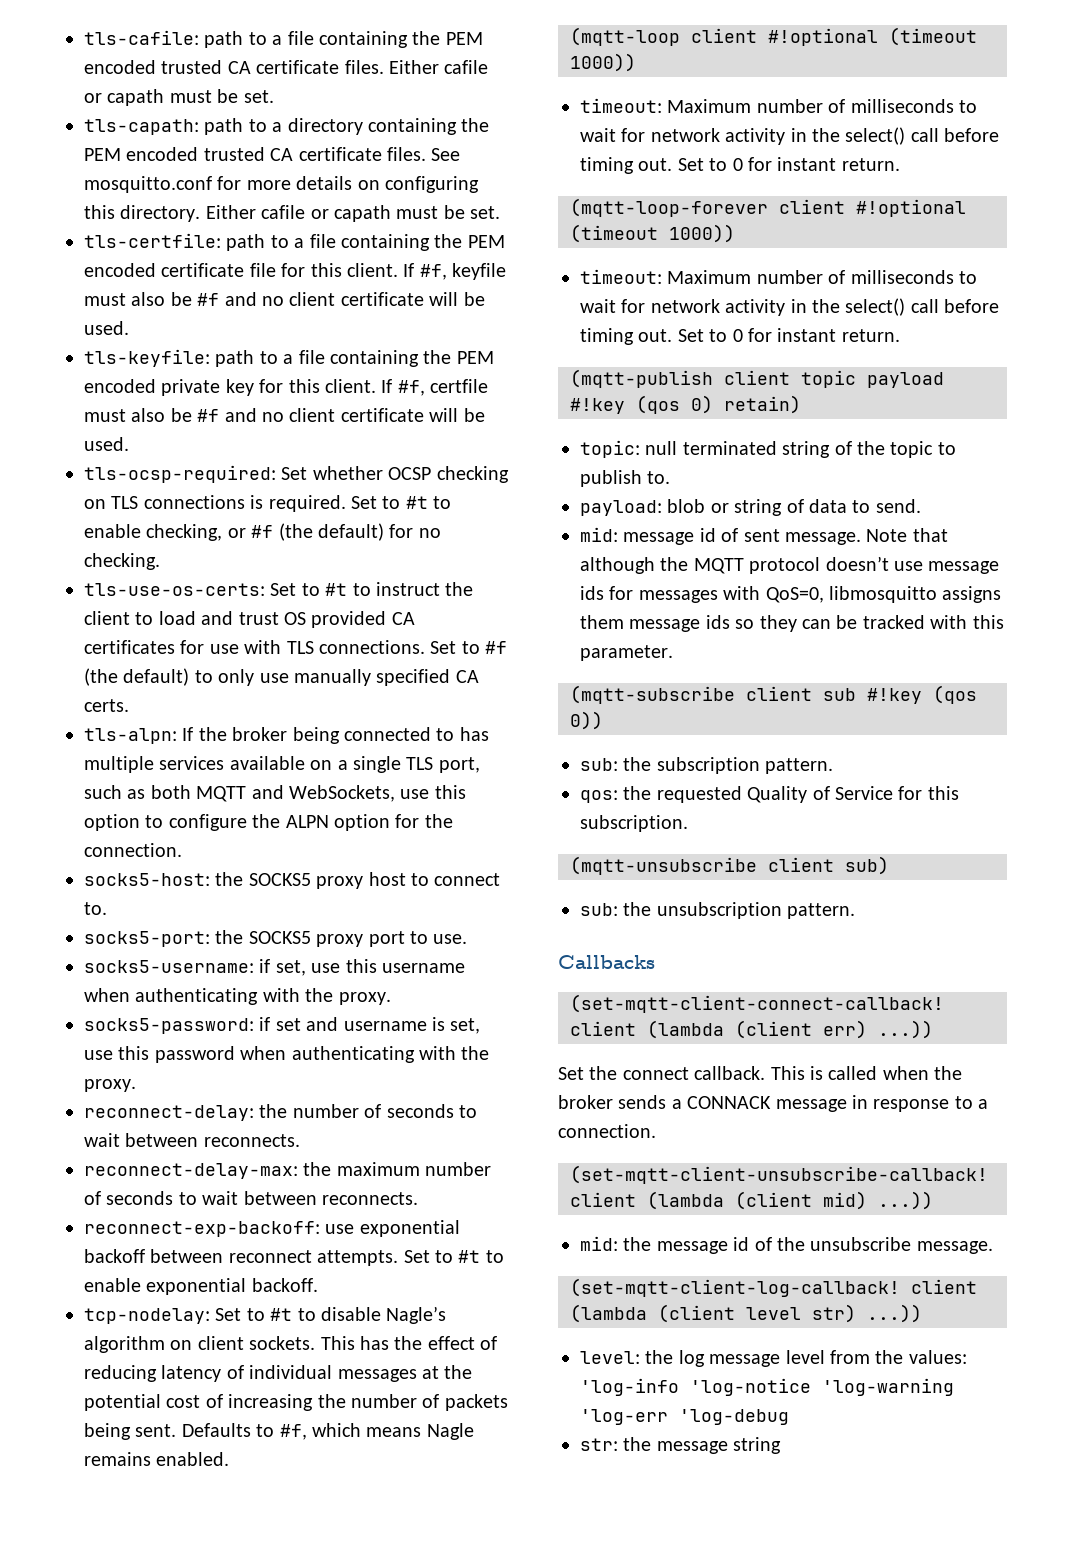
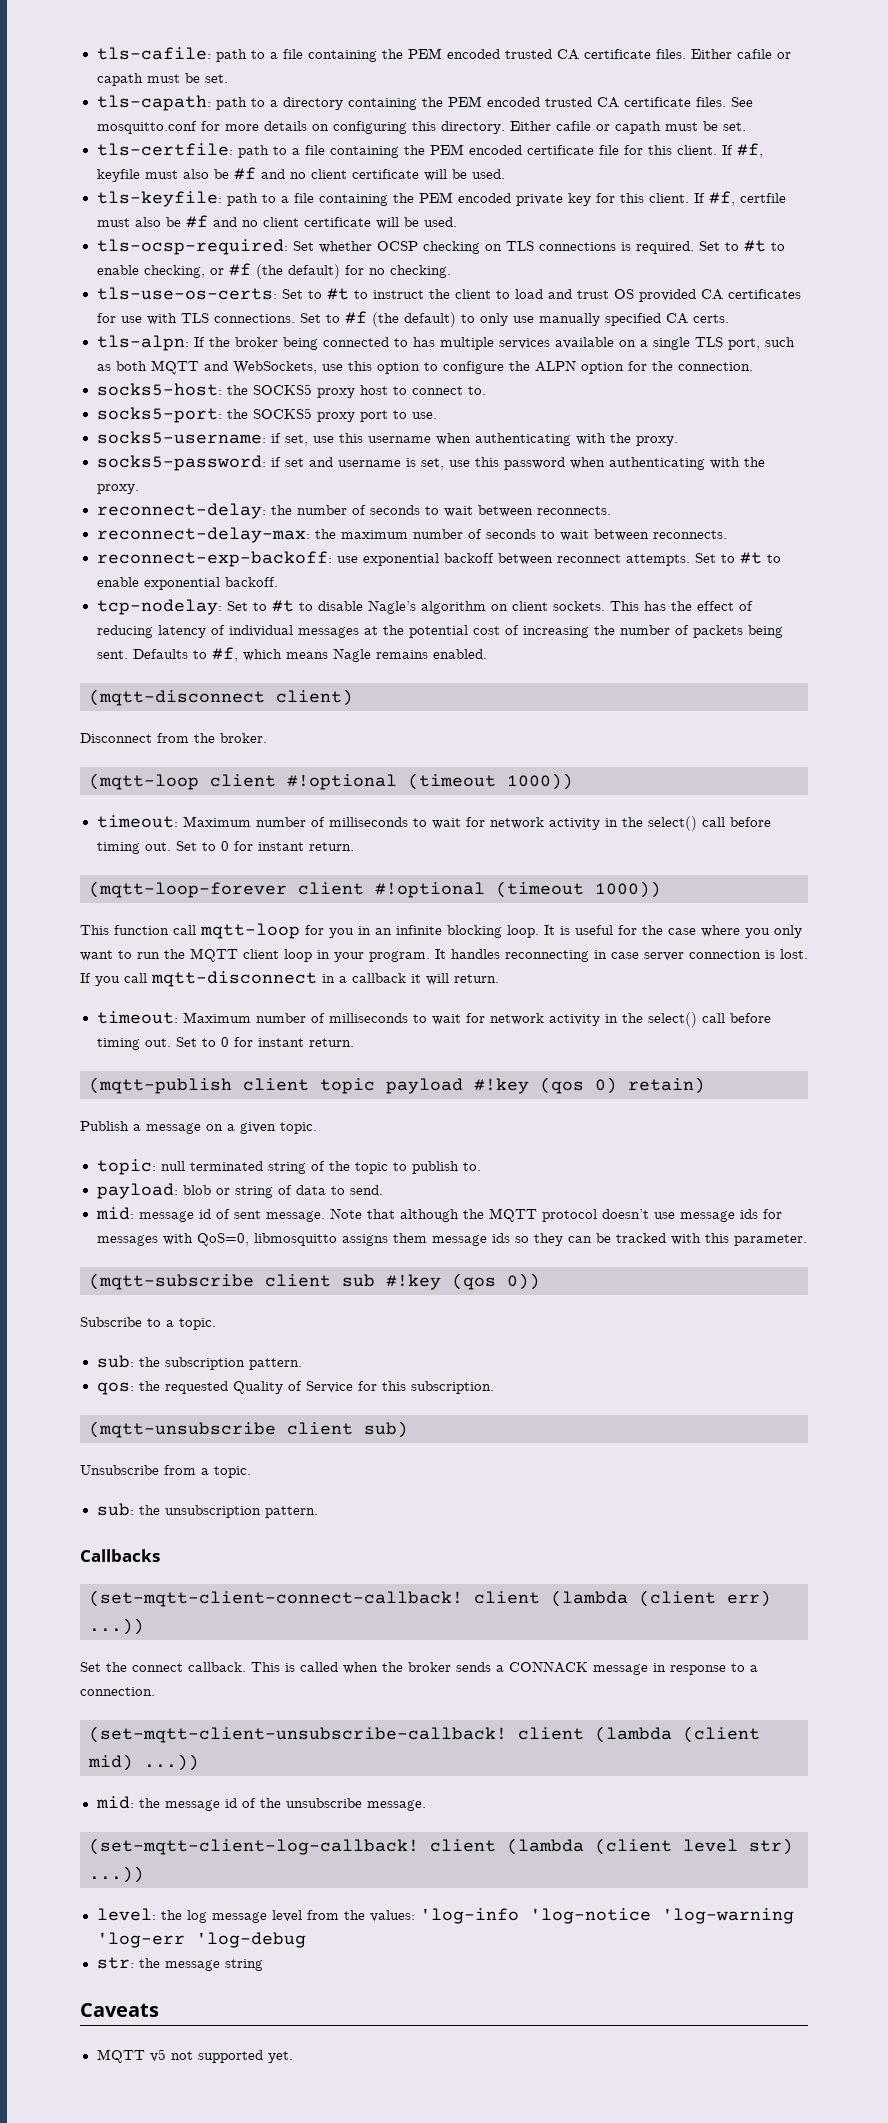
(230, 1459) none -> [89,689,353,706] [80,733,267,743] // (mqtt-disconnect client) // Disconnect from the broker.
(735, 233) none -> [80,923,802,939] [80,948,808,962] [80,971,499,987] // This function call mqtt-loop for you in an infinite blocking loop. It is useful for the case where you only want to run the MQTT client loop in your program. It handles reconnecting in case server connection is lost. If you call mqtt-disconnect in a callback it will return.
(801, 404) none -> [80,1121,317,1134] // Publish a message on a given topic.
(603, 720) none -> [80,1317,216,1330] // Subscribe to a topic.
(889, 865) none -> [80,1465,251,1478] // Unsubscribe from a topic.
(782, 1445) none -> [80,2003,159,2017] [96,2049,293,2063] // Caveats // MQTT v5 not supported yet.

